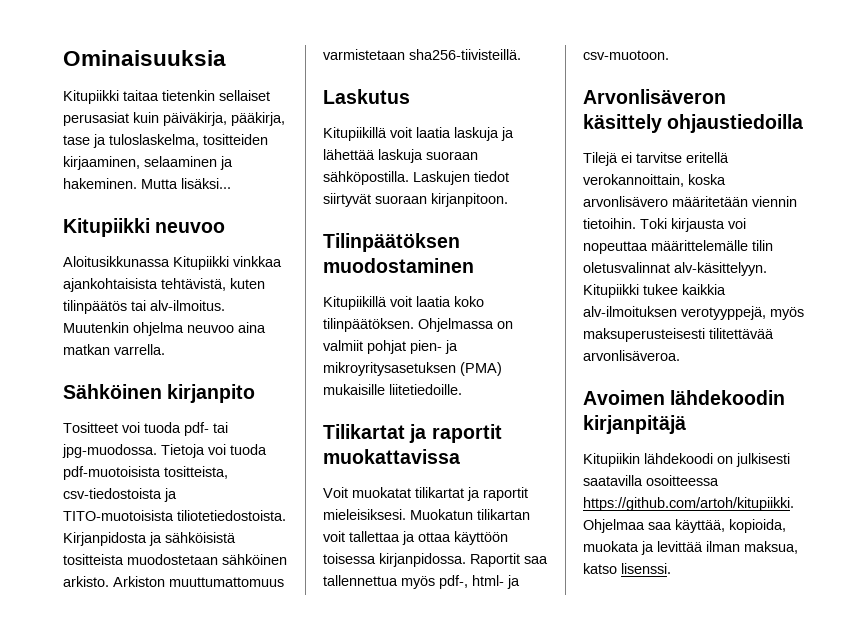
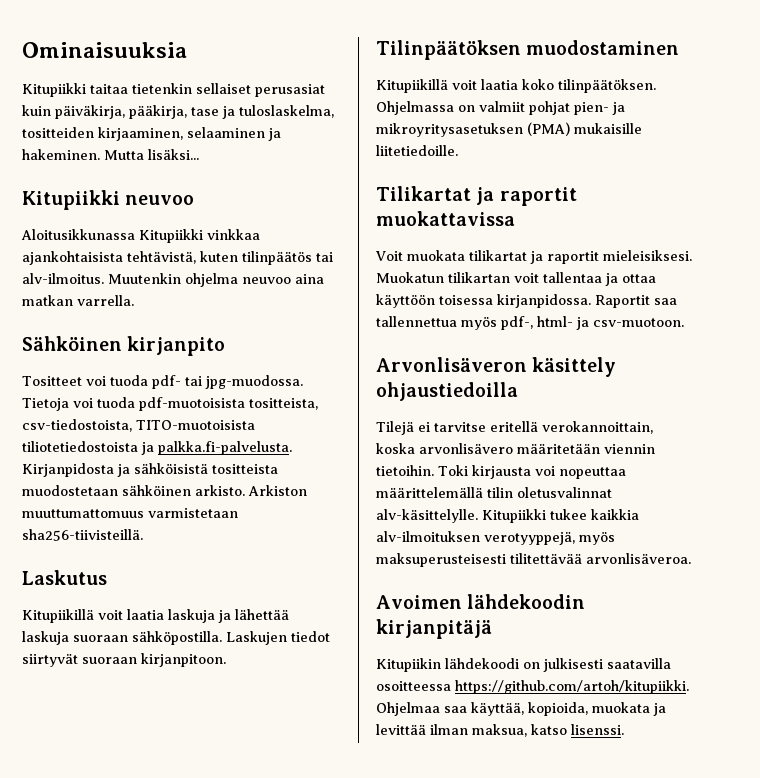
[63,488,177,502] [63,510,286,521] csv-tiedostoista ja TITO-muotoisista tiliotetiedostoista. -> [22,419,255,432] [22,441,292,455] csv-tiedostoista, TITO-muotoisista tiliotetiedostoista ja palkka.fi-palvelusta.
[352,487,411,498] muokatat -> [407,250,465,261] muokata
[349,531,400,542] tallettaa -> [543,272,602,283] tallentaa
[651,240,748,251] määrittelemälle -> [376,487,483,498] määrittelemällä
[674,262,767,276] alv-käsittelyyn. -> [376,509,478,523] alv-käsittelylle.

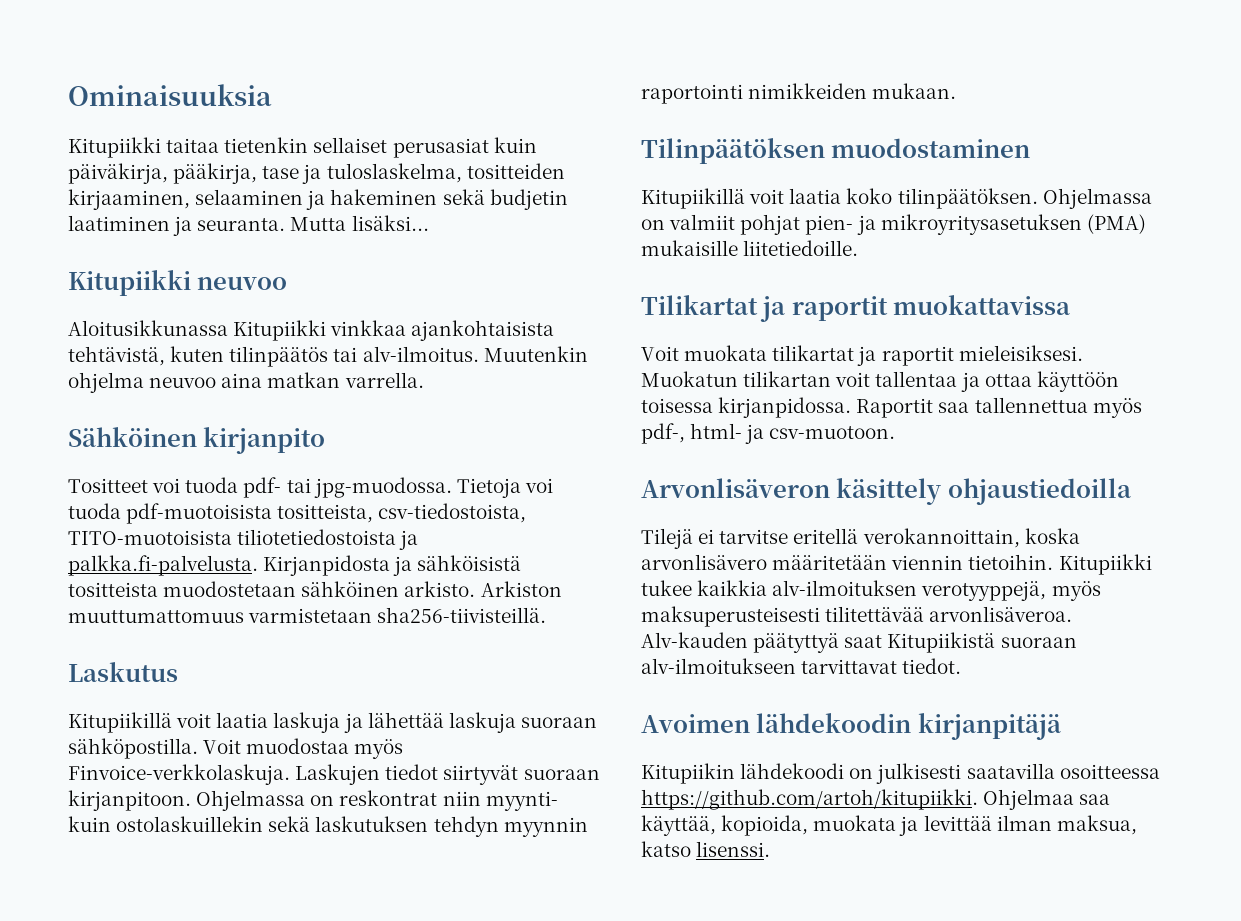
[22,149,100,160] hakeminen. -> [330,189,568,210] [68,215,286,236] hakeminen sekä budjetin laatiminen ja seuranta.
(222, 638) none -> [203,738,404,759] [68,764,290,785] Voit muodostaa myös Finvoice-verkkolaskuja.
(226, 660) none -> [196,790,558,811] [68,816,588,837] [641,83,957,104] Ohjelmassa on reskontrat niin myynti- kuin ostolaskuillekin sekä laskutuksen tehdyn myynnin raportointi nimikkeiden mukaan.
[438,465,626,479] [376,487,612,498] [376,509,478,523] Toki kirjausta voi nopeuttaa määrittelemällä tilin oletusvalinnat alv-käsittelylle. -> (1054, 562) none
(691, 558) none -> [641,632,1077,653] [641,658,962,674] Alv-kauden päätyttyä saat Kitupiikistä suoraan alv-ilmoitukseen tarvittavat tiedot.

